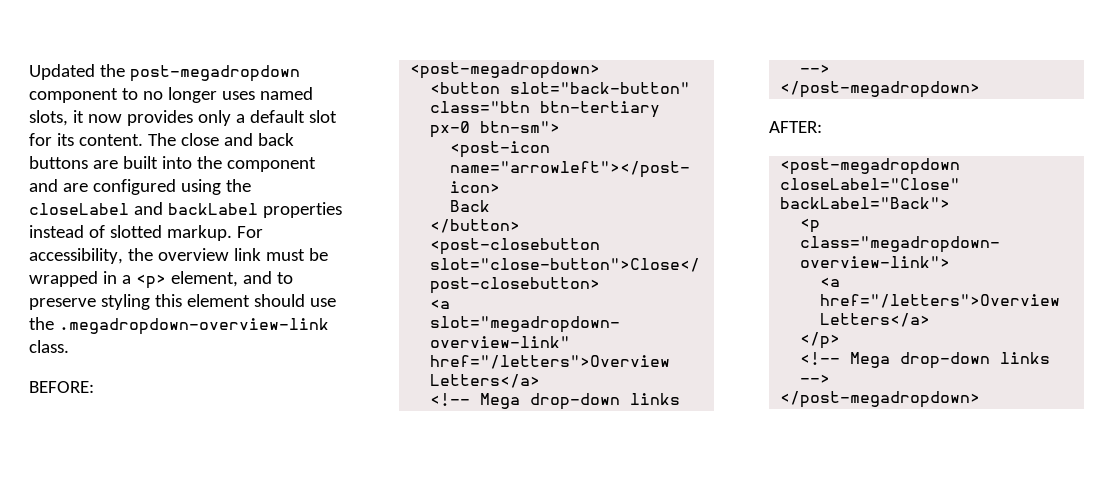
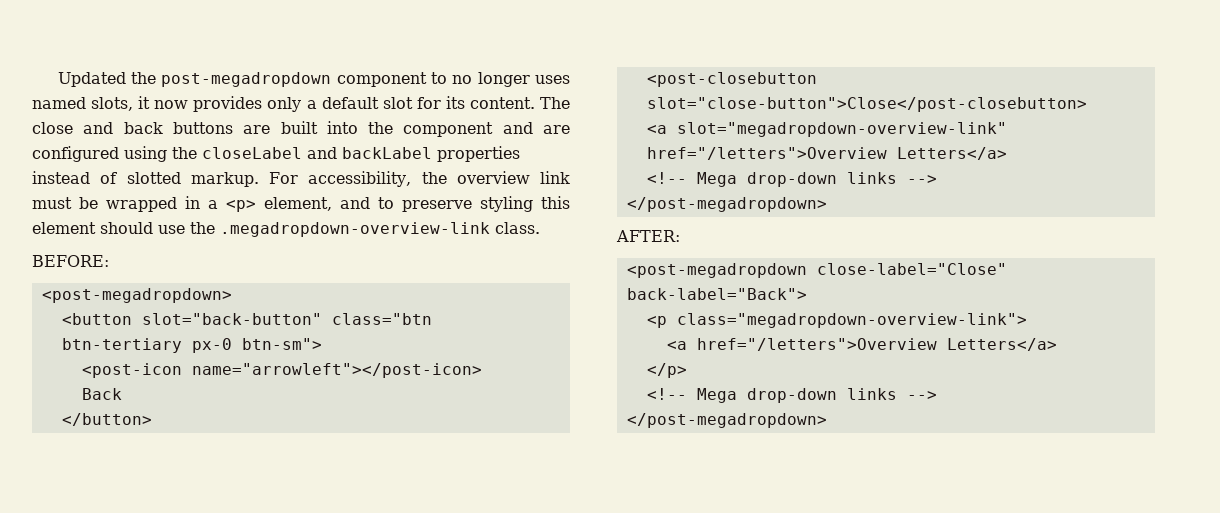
[780,178,961,190] [780,197,951,209] closeLabel="Close" backLabel="Back"> -> [816,263,1007,275] [626,288,807,300] close-label="Close" back-label="Back">

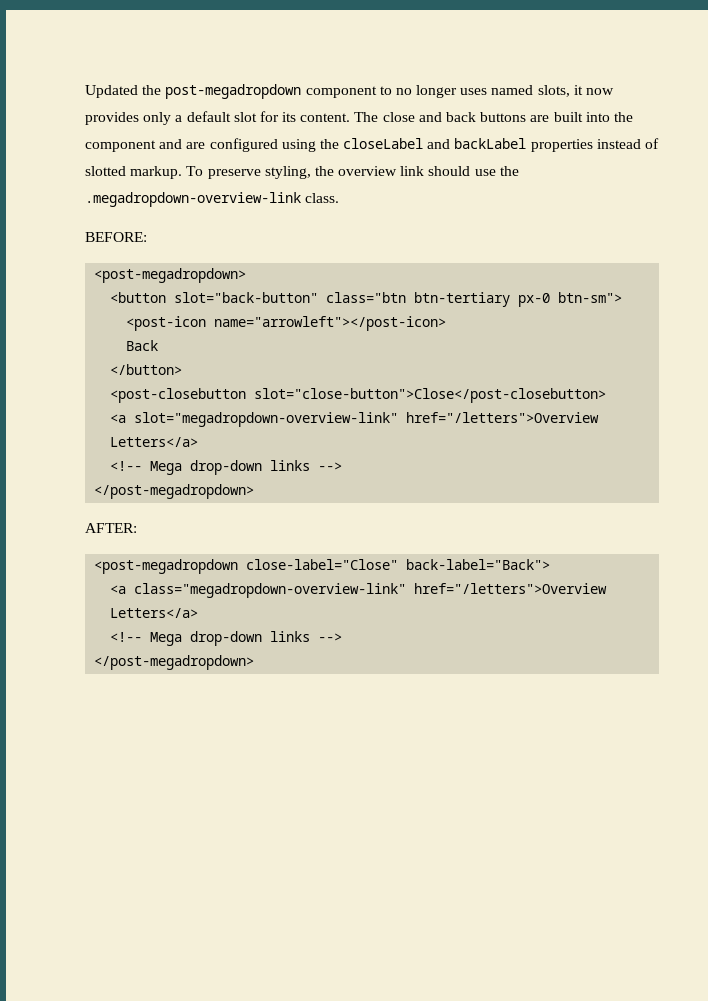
[269,171,570,187] [32,196,570,212] [32,222,96,234] For accessibility, the overview link must be wrapped in a <p> element, and to preserve styling this element -> [186,166,425,179] To preserve styling, the overview link
[646,313,1027,328] [666,338,1057,351] [646,363,687,378] // <p class="megadropdown-overview-link"> // <a href="/letters">Overview Letters</a> // </p> -> [110,583,608,598] [110,608,199,618] // <a class="megadropdown-overview-link" href="/letters">Overview Letters</a>

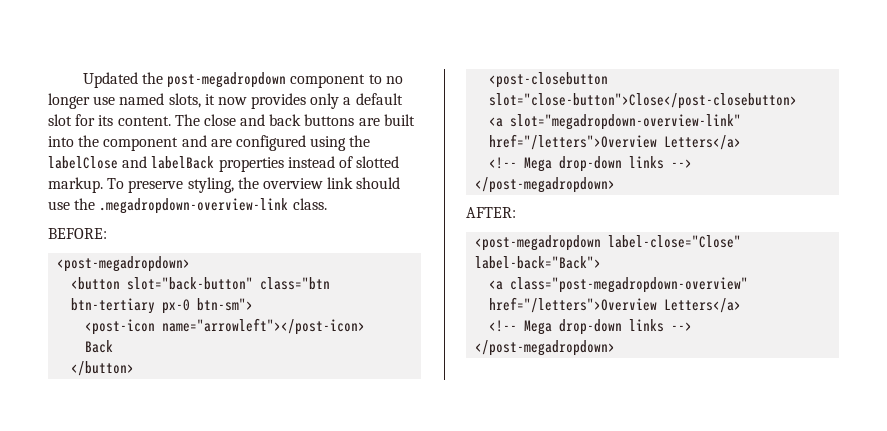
[460,88,488,95] uses -> [93,96,116,105] use
[343,138,527,149] closeLabel and backLabel -> [48,156,215,169] labelClose and labelBack
[246,559,551,570] [110,583,407,598] close-label="Close" back-label="Back"> // <a class="megadropdown-overview-link" -> [608,235,742,248] [475,256,602,269] [489,277,749,293] label-close="Close" label-back="Back"> // <a class="post-megadropdown-overview"

